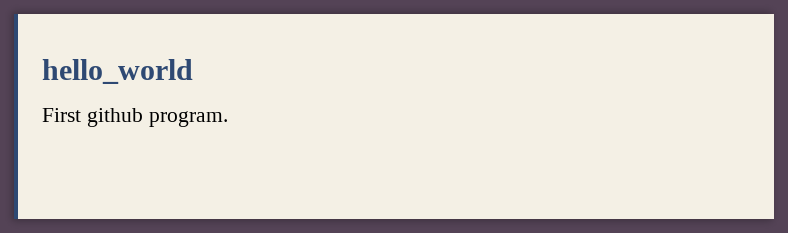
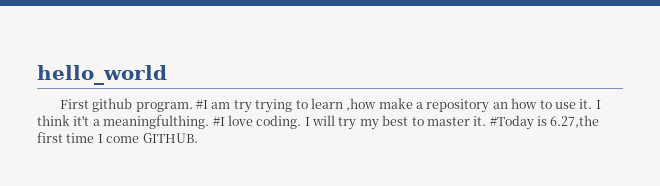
(228, 119) none -> [196,98,601,113] [37,115,600,130] [37,132,198,143] #I am try trying to learn ,how make a repository an how to use it. I think it't a meaningfulthing. #I love coding. I will try my best to master it. #Today is 6.27,the first time I come GITHUB.

